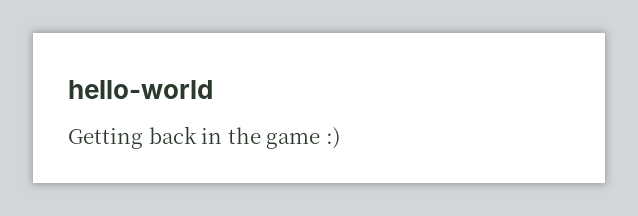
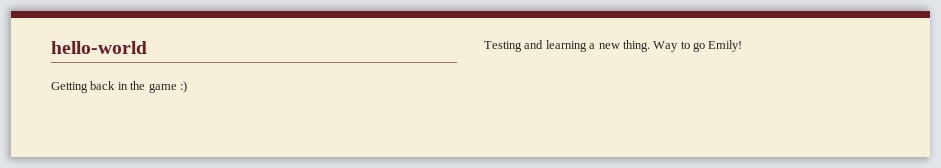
(340, 138) none -> [484,40,743,52] // Testing and learning a new thing. Way to go Emily!

